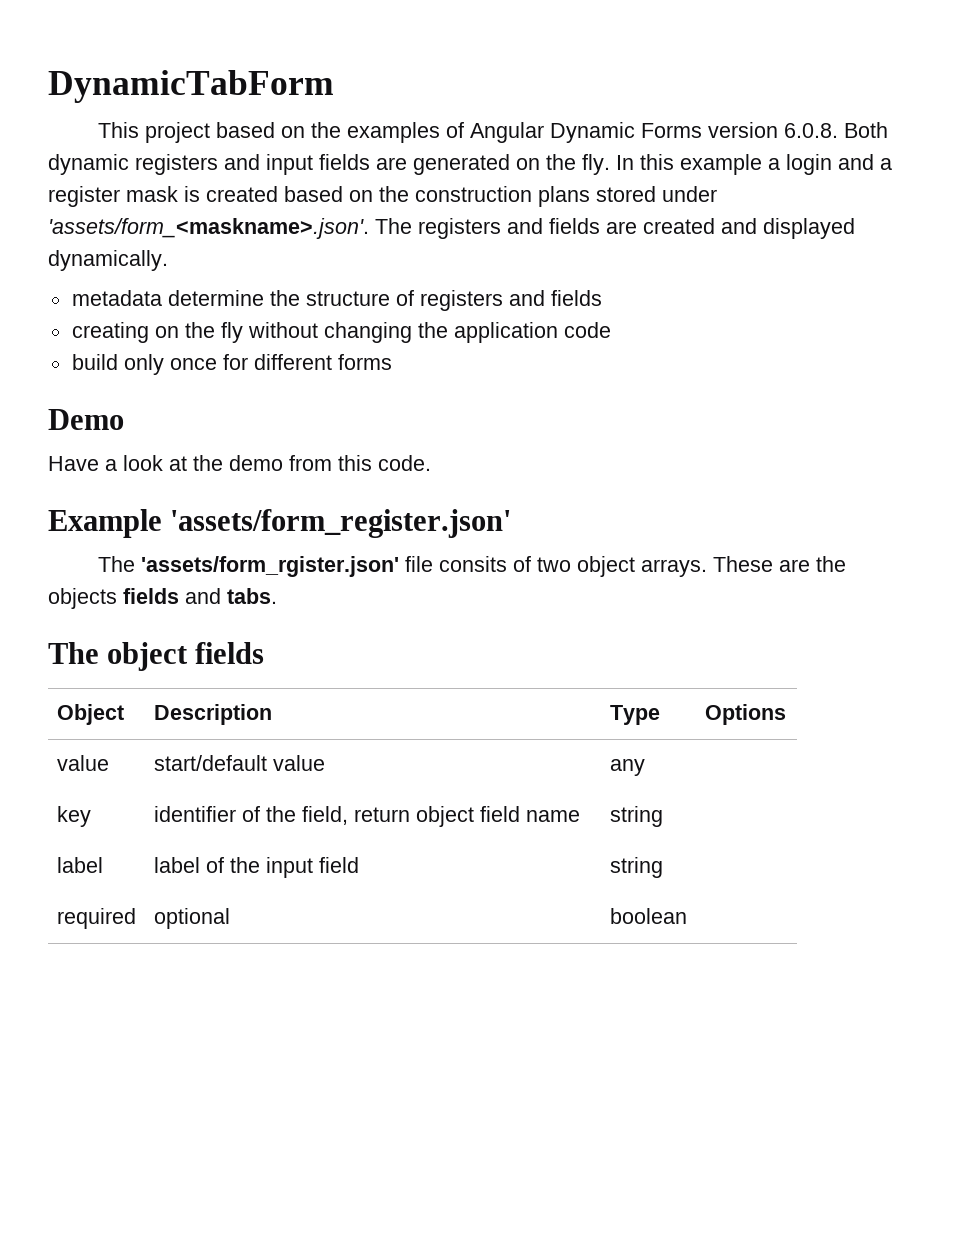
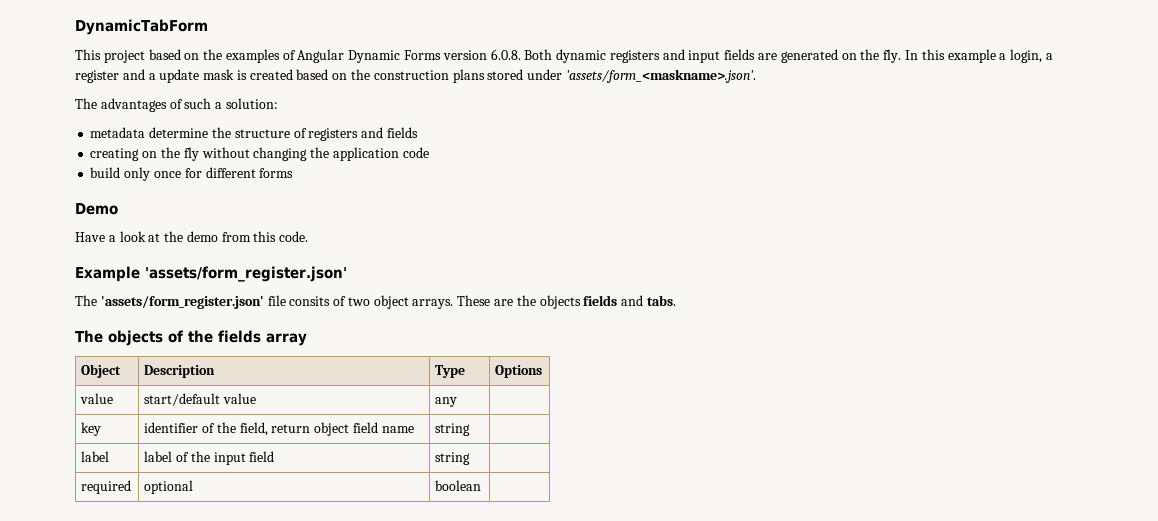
[786,154,832,175] login -> [1010,49,1053,63] [75,70,119,83] login, a register
[48,186,120,207] register -> [159,69,200,83] update
[375,218,855,239] [48,250,168,271] The registers and fields are created and displayed dynamically. -> [75,98,278,112] // The advantages of such a solution:
[141,556,400,577] 'assets/form_rgister.json' -> [100,296,264,309] 'assets/form_register.json'
[107,642,265,671] object fields -> [108,330,307,346] objects of the fields array

